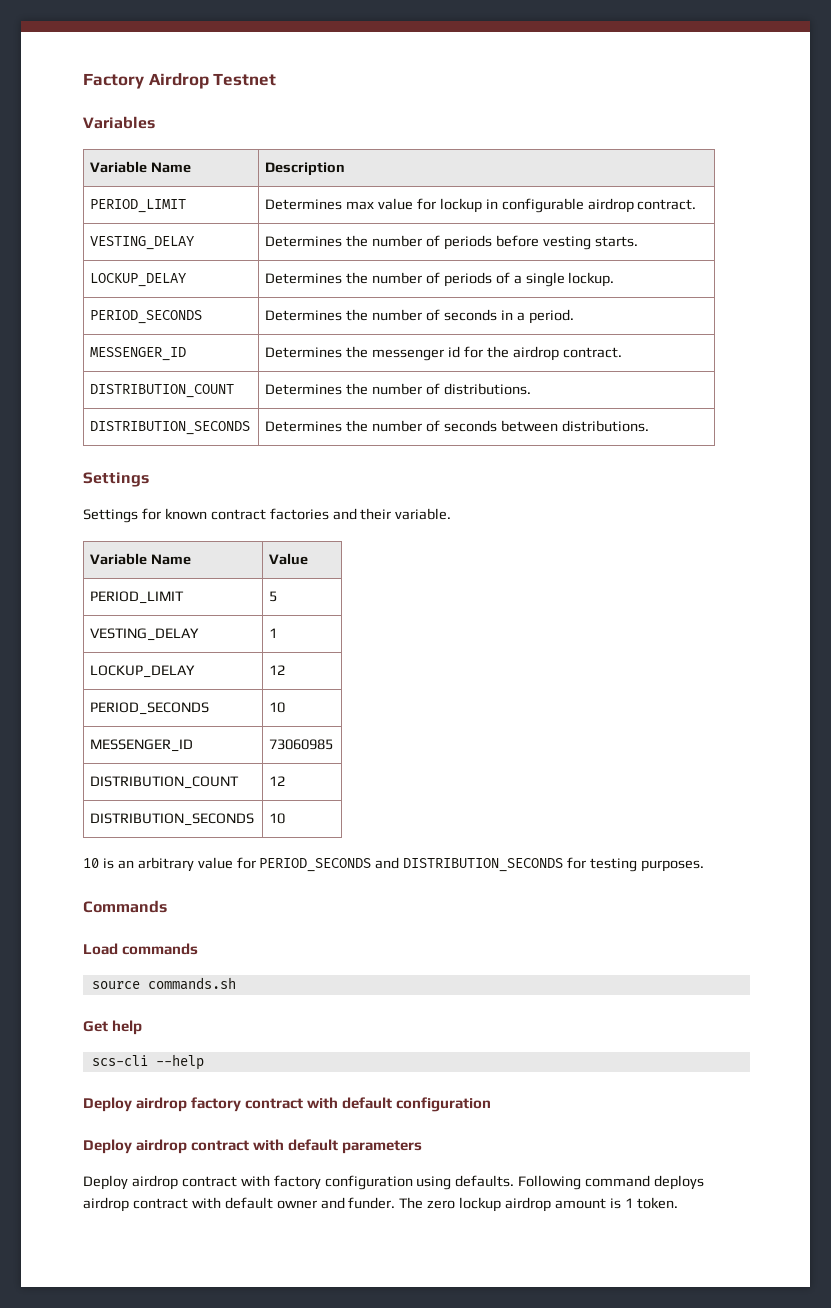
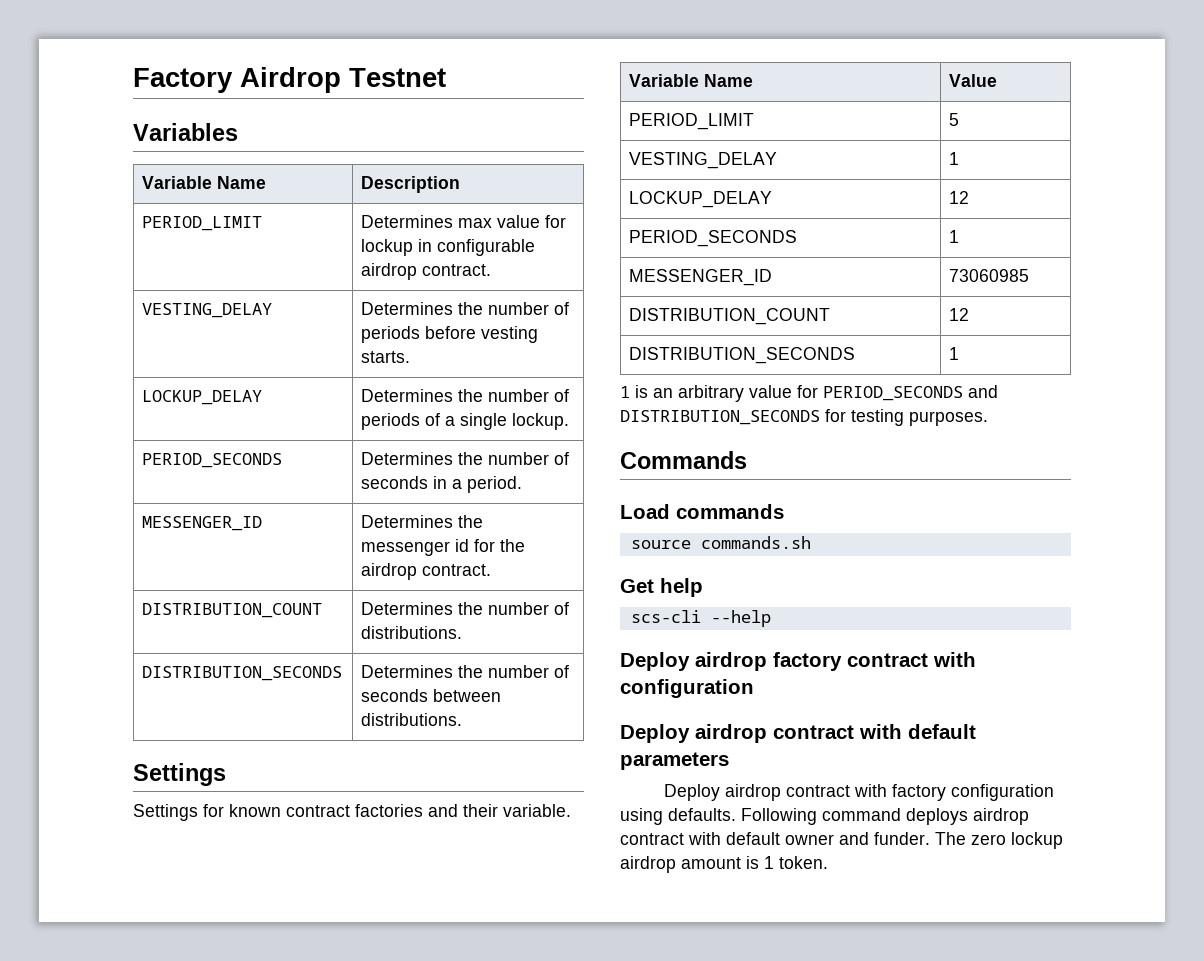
[269,702,286,713] 10 -> [949,230,960,243] 1
[269,813,286,824] [83,858,99,868] 10 // 10 -> [949,347,960,360] [620,386,630,398] 1 // 1
[342,1097,393,1109] default -> (976, 659) none

